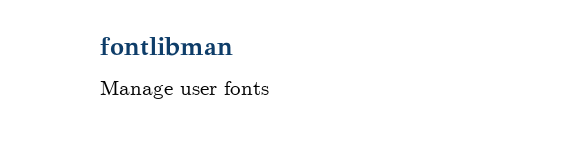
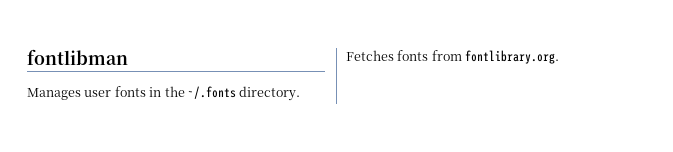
[100,80,173,99] Manage -> [27,88,81,100] Manages
(269, 88) none -> [149,86,301,101] [346,50,560,64] in the ~/.fonts directory. Fetches fonts from fontlibrary.org.

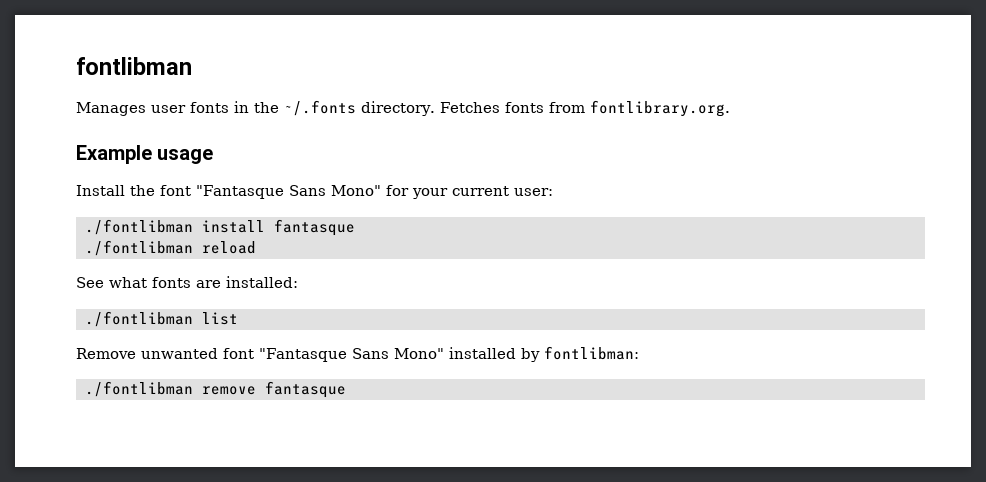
(560, 57) none -> [76,145,214,164] [76,185,553,199] [84,219,355,236] [84,240,256,256] [76,276,298,288] [84,311,238,327] [76,346,639,362] [84,381,346,398] // Example usage // Install the font "Fantasque Sans Mono" for your current user: // ./fontlibman install fantasque // ./fontlibman reload // See what fonts are installed: // ./fontlibman list // Remove unwanted font "Fantasque Sans Mono" installed by fontlibman: // ./fontlibman remove fantasque

